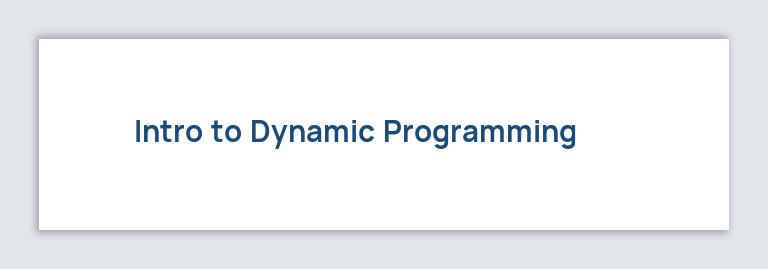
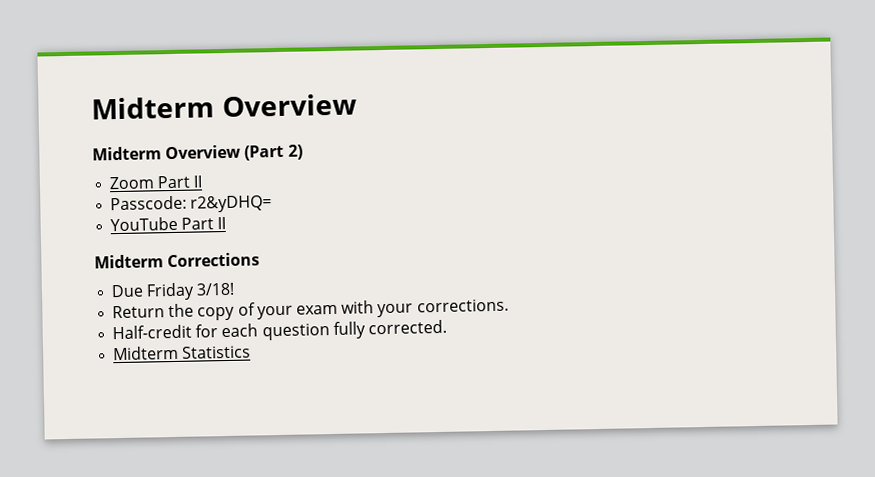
[134,120,577,149] Intro to Dynamic Programming -> [91,93,357,120] [92,144,303,161] [109,175,203,190] [110,195,273,213] [110,216,227,232] [94,252,261,269] [111,282,236,301] [112,298,509,321] [112,319,447,341] [112,345,252,361] Midterm Overview // Midterm Overview (Part 2) // Zoom Part II // Passcode: r2&yDHQ= // YouTube Part II // Midterm Corrections // Due Friday 3/18! // Return the copy of your exam with your corrections. // Half-credit for each question fully corrected. // Midterm Statistics

